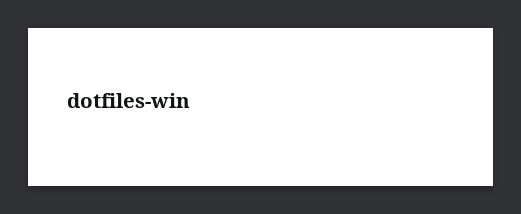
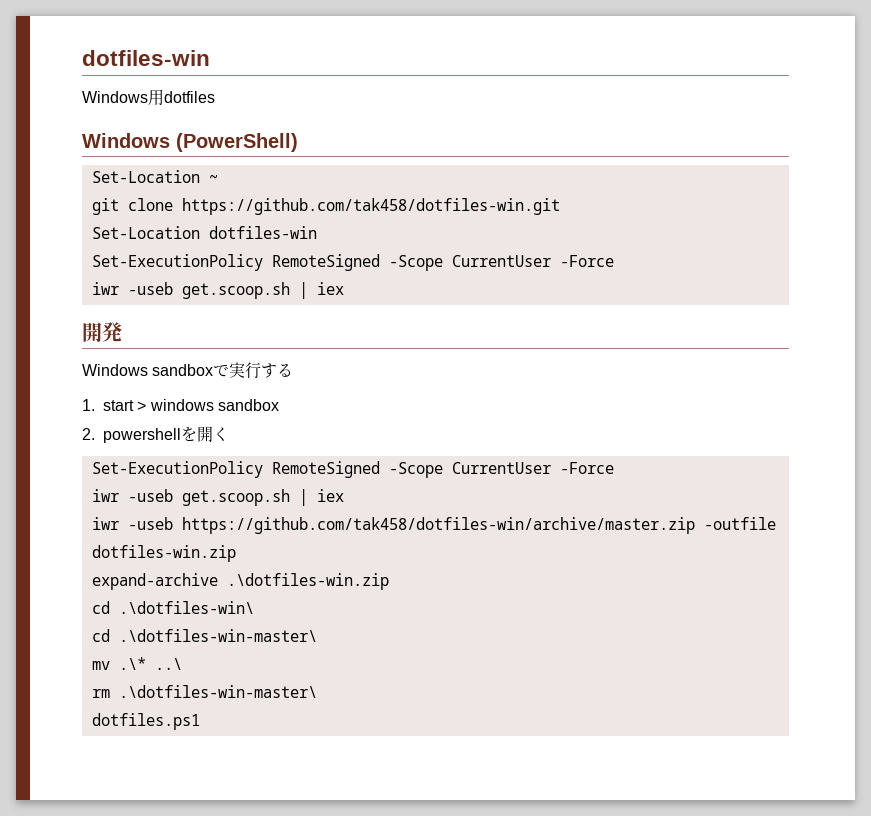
[67,93,190,108] dotfiles-win -> [82,50,210,66] [82,89,215,106] [82,133,298,152] [91,170,218,183] [91,198,560,215] [91,226,317,239] [91,254,614,271] [91,282,344,299] [82,322,122,342] [82,362,294,379] [82,399,279,411] [82,426,229,443] [91,461,614,478] [91,489,344,506] [91,517,776,534] [91,545,236,562] [91,573,389,590] [91,601,254,614] [91,629,317,642] [91,657,182,670] [91,685,317,698] [91,713,200,730] dotfiles-win // Windows用dotfiles // Windows (PowerShell) // Set-Location ~ // git clone https://github.com/tak458/dotfiles-win.git // Set-Location dotfiles-win // Set-ExecutionPolicy RemoteSigned -Scope CurrentUser -Force // iwr -useb get.scoop.sh | iex // 開発 // Windows sandboxで実行する // 1. start > windows sandbox // 2. powershellを開く // Set-ExecutionPolicy RemoteSigned -Scope CurrentUser -Force // iwr -useb get.scoop.sh | iex // iwr -useb https://github.com/tak458/dotfiles-win/archive/master.zip -outfile dotfiles-win.zip // expand-archive .\dotfiles-win.zip // cd .\dotfiles-win\ // cd .\dotfiles-win-master\ // mv .\* ..\ // rm .\dotfiles-win-master\ // dotfiles.ps1

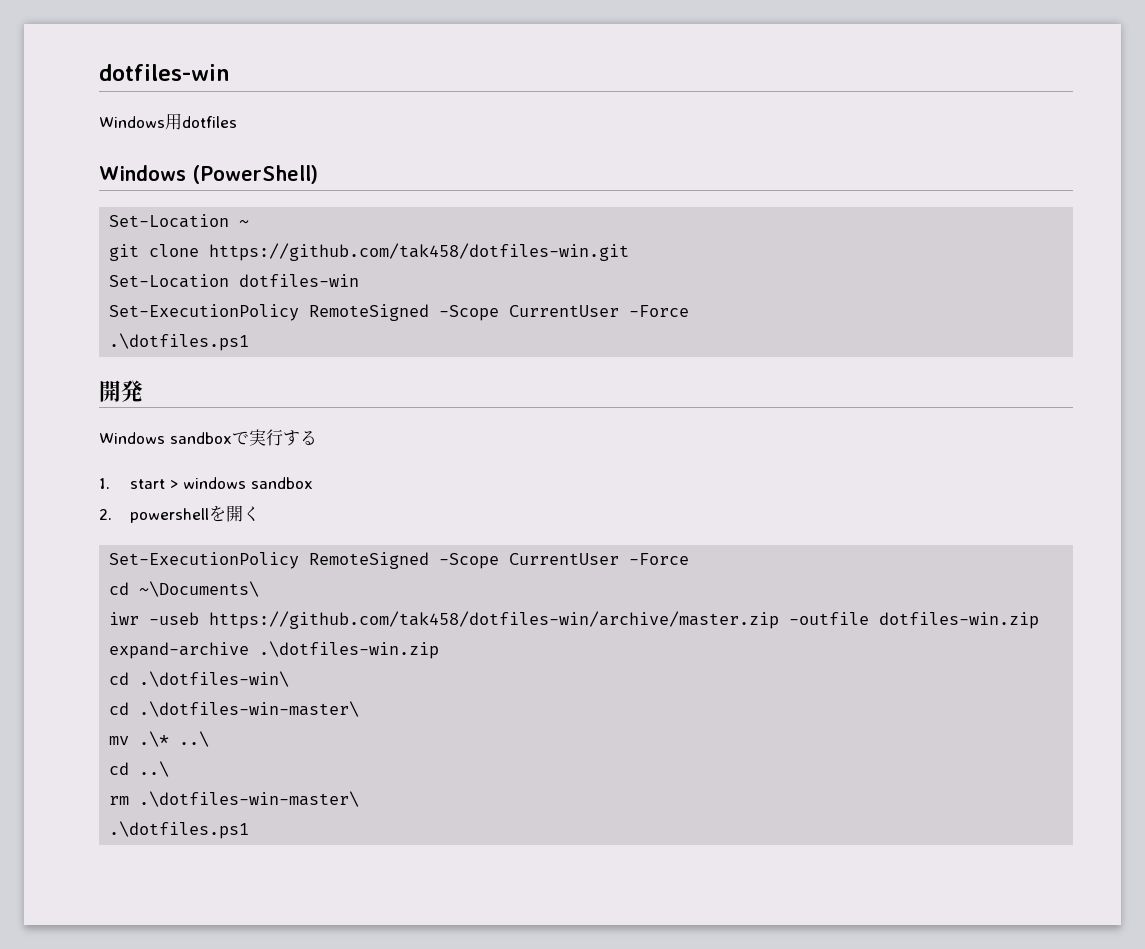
[91,282,344,299] iwr -useb get.scoop.sh | iex -> [109,333,250,351] .\dotfiles.ps1
[91,489,344,506] iwr -useb get.scoop.sh | iex -> [109,581,260,597] cd ~\Documents\
(182, 664) none -> [109,761,170,777] // cd ..\
[91,713,200,730] dotfiles.ps1 -> [109,821,250,839] .\dotfiles.ps1

